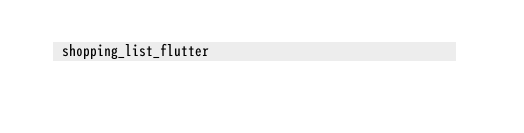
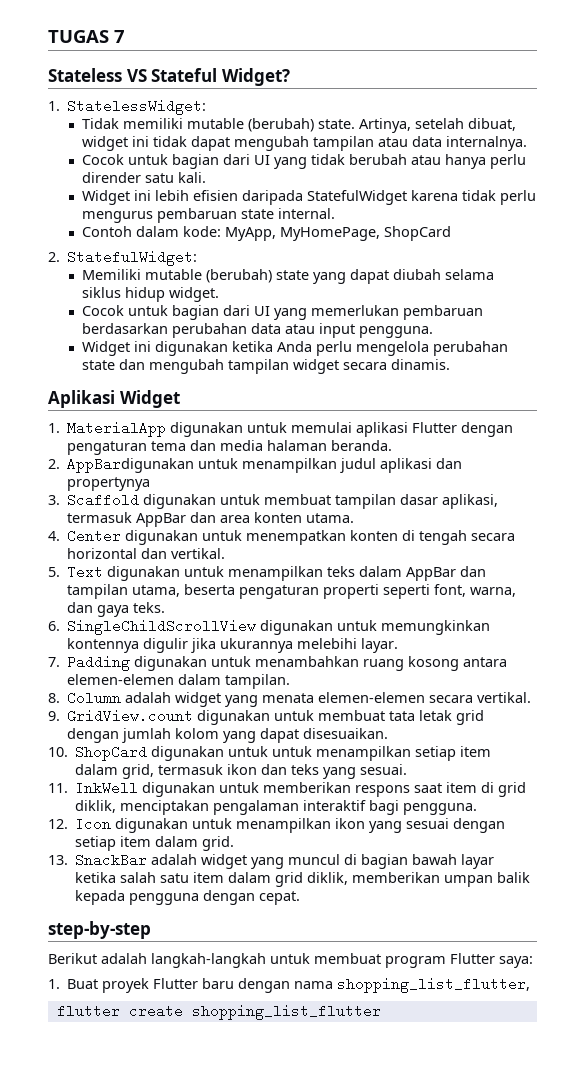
(62, 51) none -> [48,30,125,43] [48,68,290,86] [48,99,207,115] [82,118,517,133] [82,136,528,151] [82,154,527,169] [82,172,207,183] [82,190,537,205] [82,208,336,223] [82,226,452,241] [48,250,198,266] [82,269,495,284] [82,287,220,302] [82,305,484,320] [82,323,434,338] [82,341,509,356] [82,359,451,374] [48,390,180,408] [48,421,514,437] [67,440,393,455] [48,457,463,473] [67,477,151,491] [48,493,499,509] [67,512,355,527] [48,529,516,545] [67,548,226,559] [48,565,487,581] [67,584,517,599] [67,602,166,617] [48,619,491,635] [67,638,399,653] [48,655,508,671] [67,674,291,689] [48,691,532,707] [48,709,485,725] [67,728,389,743] [48,745,492,761] [75,764,408,779] [48,781,527,797] [75,800,478,815] [48,817,506,833] [75,836,235,851] [48,853,495,869] [75,872,531,887] [75,890,301,905] [48,921,151,939] [48,953,533,968] [48,977,531,993] [56,1004,183,1018] TUGAS 7 // Stateless VS Stateful Widget? // 1. StatelessWidget: // Tidak memiliki mutable (berubah) state. Artinya, setelah dibuat, widget ini tidak dapat mengubah tampilan atau data internalnya. // Cocok untuk bagian dari UI yang tidak berubah atau hanya perlu dirender satu kali. // Widget ini lebih efisien daripada StatefulWidget karena tidak perlu mengurus pembaruan state internal. // Contoh dalam kode: MyApp, MyHomePage, ShopCard // 2. StatefulWidget: // Memiliki mutable (berubah) state yang dapat diubah selama siklus hidup widget. // Cocok untuk bagian dari UI yang memerlukan pembaruan berdasarkan perubahan data atau input pengguna. // Widget ini digunakan ketika Anda perlu mengelola perubahan state dan mengubah tampilan widget secara dinamis. // Aplikasi Widget // 1. MaterialApp digunakan untuk memulai aplikasi Flutter dengan pengaturan tema dan media halaman beranda. // 2. AppBardigunakan untuk menampilkan judul aplikasi dan propertynya // 3. Scaffold digunakan untuk membuat tampilan dasar aplikasi, termasuk AppBar dan area konten utama. // 4. Center digunakan untuk menempatkan konten di tengah secara horizontal dan vertikal. // 5. Text digunakan untuk menampilkan teks dalam AppBar dan tampilan utama, beserta pengaturan properti seperti font, warna, dan gaya teks. // 6. SingleChildScrollView digunakan untuk memungkinkan kontennya digulir jika ukurannya melebihi layar. // 7. Padding digunakan untuk menambahkan ruang kosong antara elemen-elemen dalam tampilan. // 8. Column adalah widget yang menata elemen-elemen secara vertikal. // 9. GridView.count digunakan untuk membuat tata letak grid dengan jumlah kolom yang dapat disesuaikan. // 10. ShopCard digunakan untuk untuk menampilkan setiap item dalam grid, termasuk ikon dan teks yang sesuai. // 11. InkWell digunakan untuk memberikan respons saat item di grid diklik, menciptakan pengalaman interaktif bagi pengguna. // 12. Icon digunakan untuk menampilkan ikon yang sesuai dengan setiap item dalam grid. // 13. SnackBar adalah widget yang muncul di bagian bawah layar ketika salah satu item dalam grid diklik, memberikan umpan balik kepada pengguna dengan cepat. // step-by-step // Berikut adalah langkah-langkah untuk membuat program Flutter saya: // 1. Buat proyek Flutter baru dengan nama shopping_list_flutter, // flutter create

